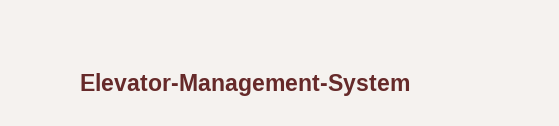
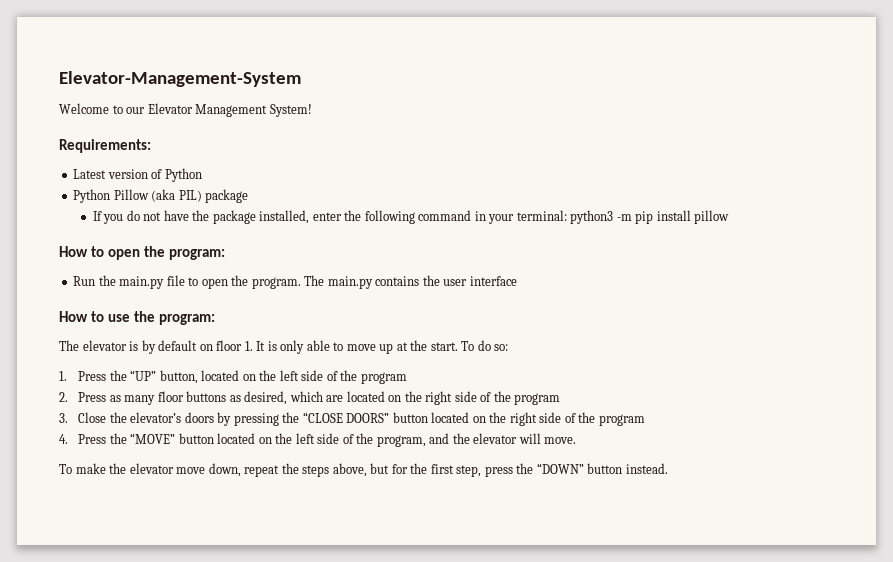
(410, 84) none -> [59,103,312,117] [59,139,151,153] [73,168,202,182] [73,189,249,203] [92,210,730,224] [59,246,226,260] [73,275,517,289] [59,311,216,325] [59,340,509,354] [59,370,407,384] [59,391,561,405] [59,412,645,426] [59,433,577,447] [59,463,668,477] // Welcome to our Elevator Management System! // Requirements: // Latest version of Python // Python Pillow (aka PIL) package // If you do not have the package installed, enter the following command in your terminal: python3 -m pip install pillow // How to open the program: // Run the main.py file to open the program. The main.py contains the user interface // How to use the program: // The elevator is by default on floor 1. It is only able to move up at the start. To do so: // 1. Press the “UP” button, located on the left side of the program // 2. Press as many floor buttons as desired, which are located on the right side of the program // 3. Close the elevator’s doors by pressing the “CLOSE DOORS” button located on the right side of the program // 4. Press the “MOVE” button located on the left side of the program, and the elevator will move. // To make the elevator move down, repeat the steps above, but for the first step, press the “DOWN” button instead.

